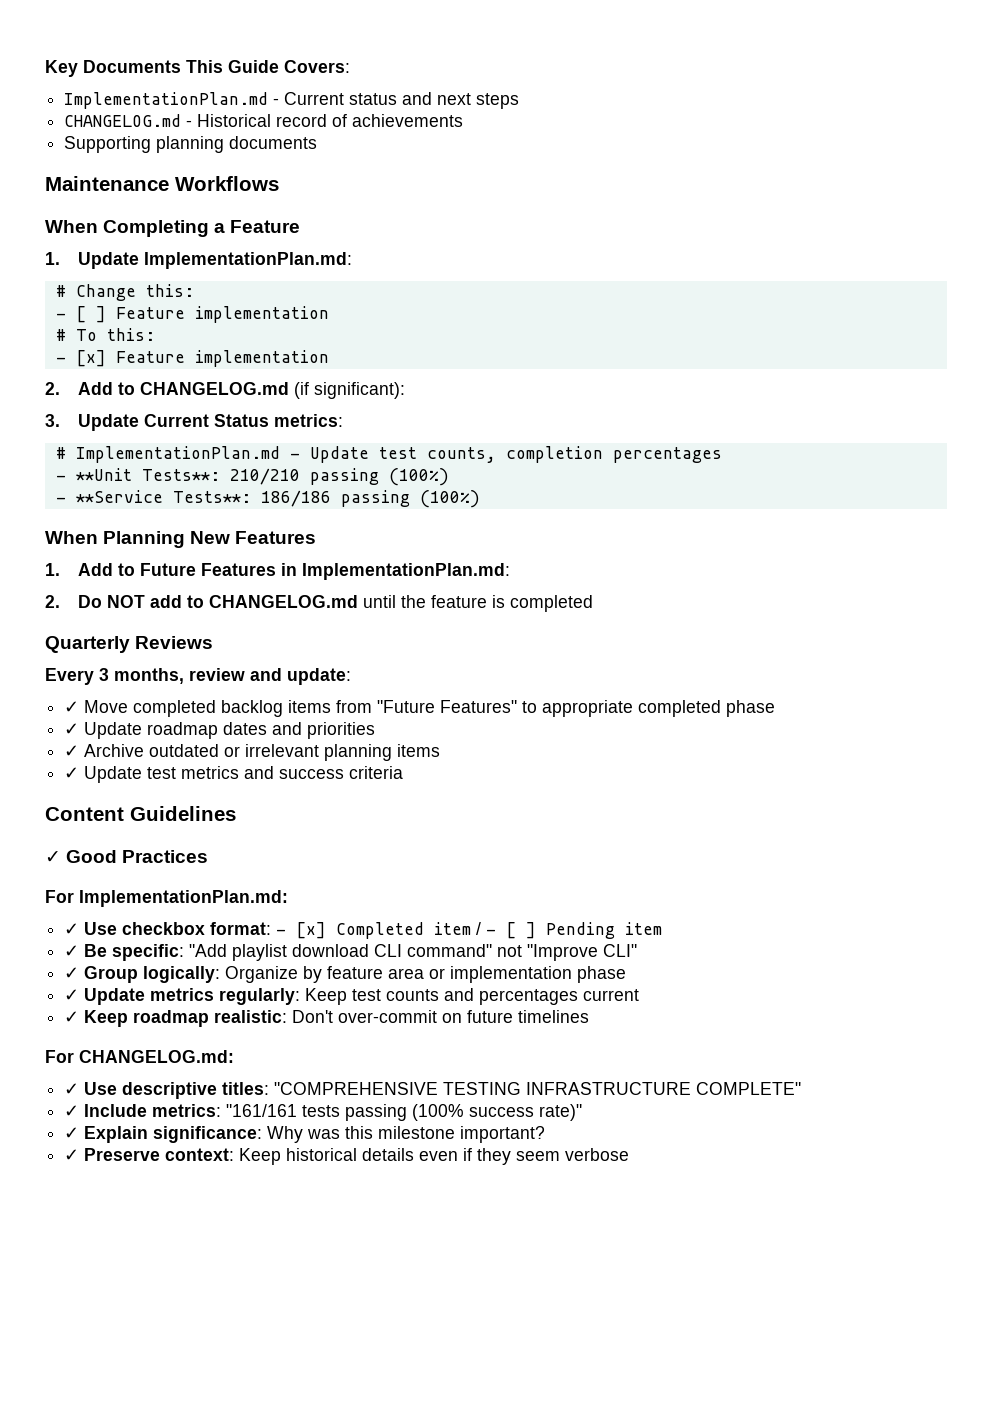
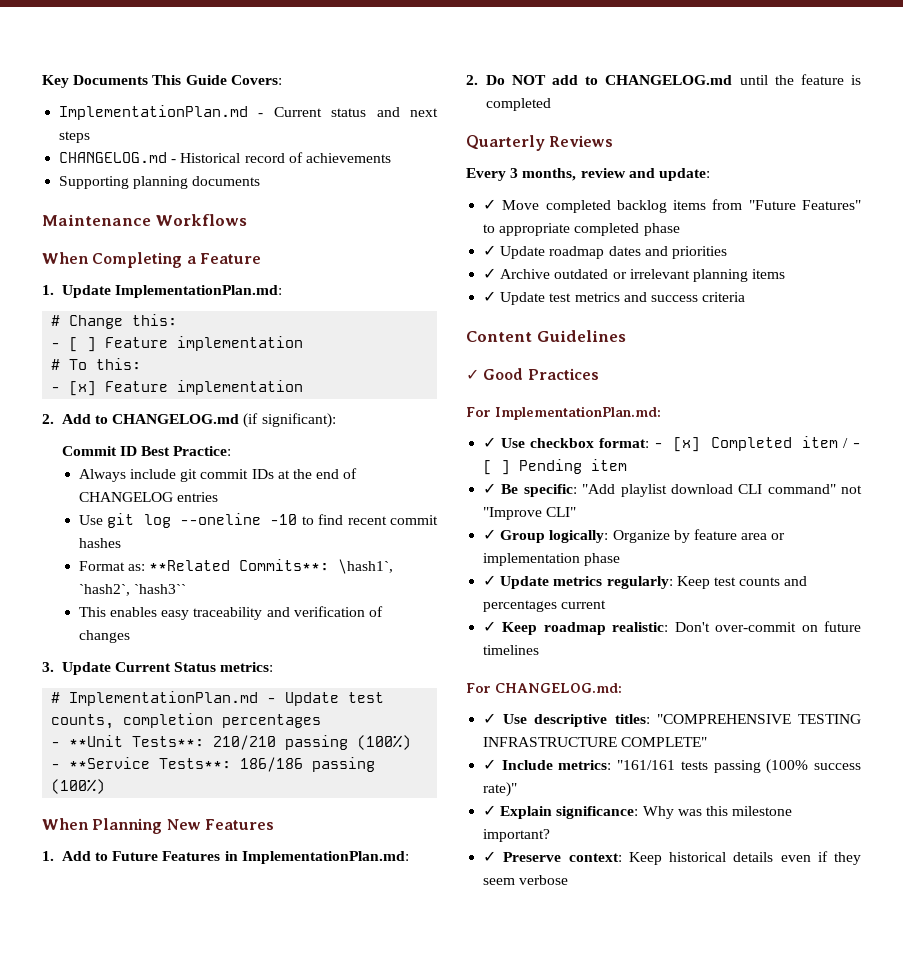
(406, 390) none -> [61,446,232,456] [78,468,358,482] [78,492,219,502] [78,513,438,528] [78,538,121,548] [78,559,394,574] [78,584,187,596] [78,606,383,620] [78,630,130,643] // Commit ID Best Practice: // Always include git commit IDs at the end of CHANGELOG entries // Use git log --oneline -10 to find recent commit hashes // Format as: **Related Commits**: \hash1`, `hash2`, `hash3`` // This enables easy traceability and verification of changes

